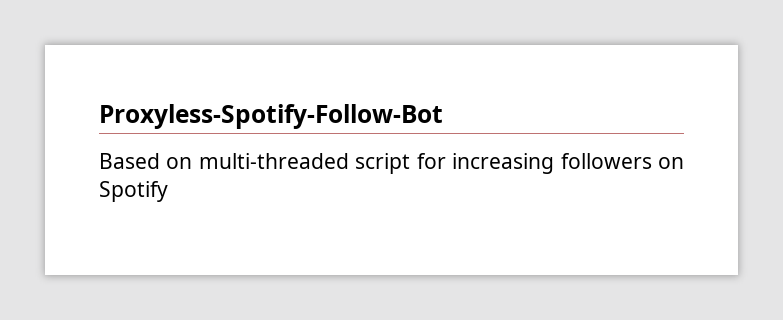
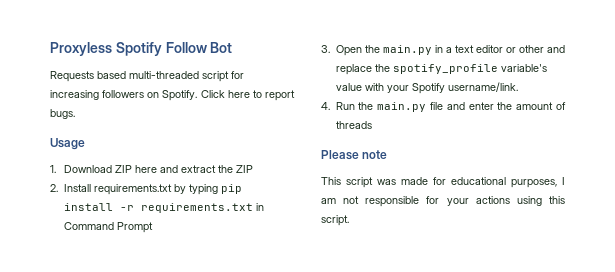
[99,104,443,129] [99,153,193,169] Proxyless-Spotify-Follow-Bot // Based on -> [50,42,233,56] [50,71,126,82] Proxyless Spotify Follow Bot // Requests based
[99,181,168,202] Spotify -> [162,90,295,101] [50,109,75,119] [50,138,85,150] [50,165,253,173] [50,184,242,195] [63,203,264,213] [63,222,153,233] [321,45,565,56] [335,64,547,75] [335,82,518,94] [321,102,566,112] [335,121,372,129] [321,150,388,160] [321,177,565,188] [321,196,565,207] [321,215,349,226] Spotify. Click here to report bugs. // Usage // 1. Download ZIP here and extract the ZIP // 2. Install requirements.txt by typing pip install -r requirements.txt in Command Prompt // 3. Open the main.py in a text editor or other and replace the spotify_profile variable's value with your Spotify username/link. // 4. Run the main.py file and enter the amount of threads // Please note // This script was made for educational purposes, I am not responsible for your actions using this script.

